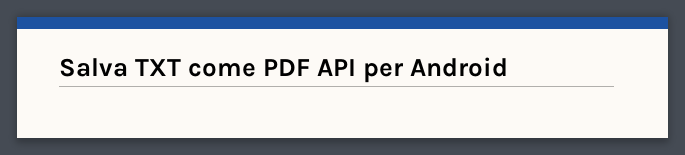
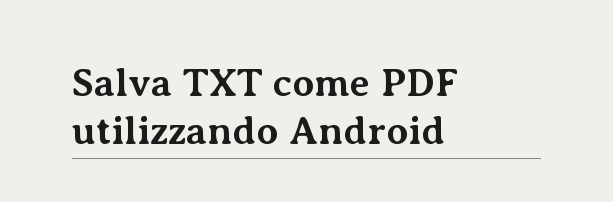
[317,59,405,83] API per -> [72,116,278,144] utilizzando

